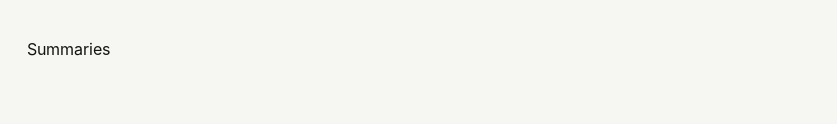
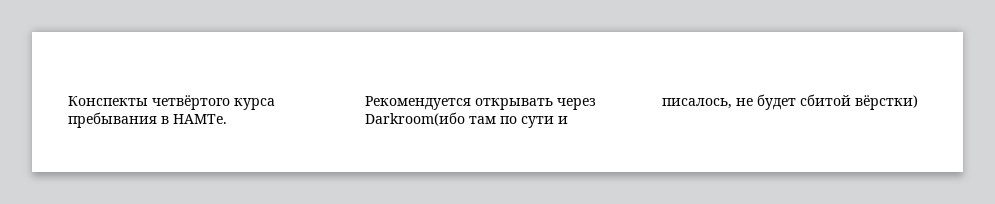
[27,42,110,56] Summaries -> [68,95,275,110] [68,112,227,128] [365,96,596,110] [365,112,568,128] [662,94,918,110] Конспекты четвёртого курса пребывания в НАМТе. Рекомендуется открывать через Darkroom(ибо там по сути и писалось, не будет сбитой вёрстки)

